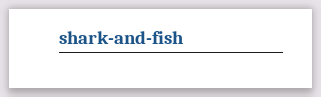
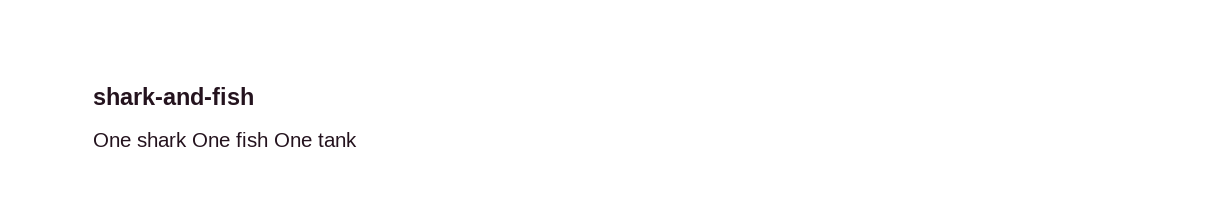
(184, 37) none -> [93,132,357,147] // One shark One fish One tank

